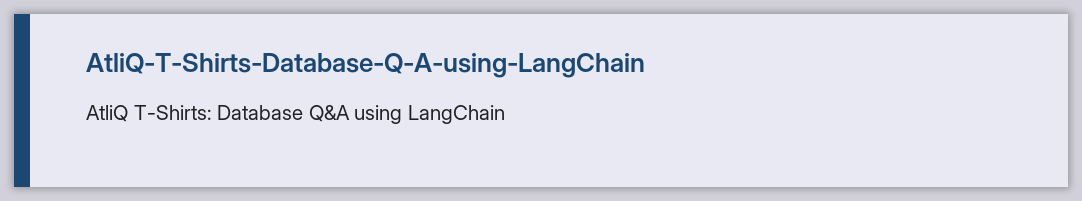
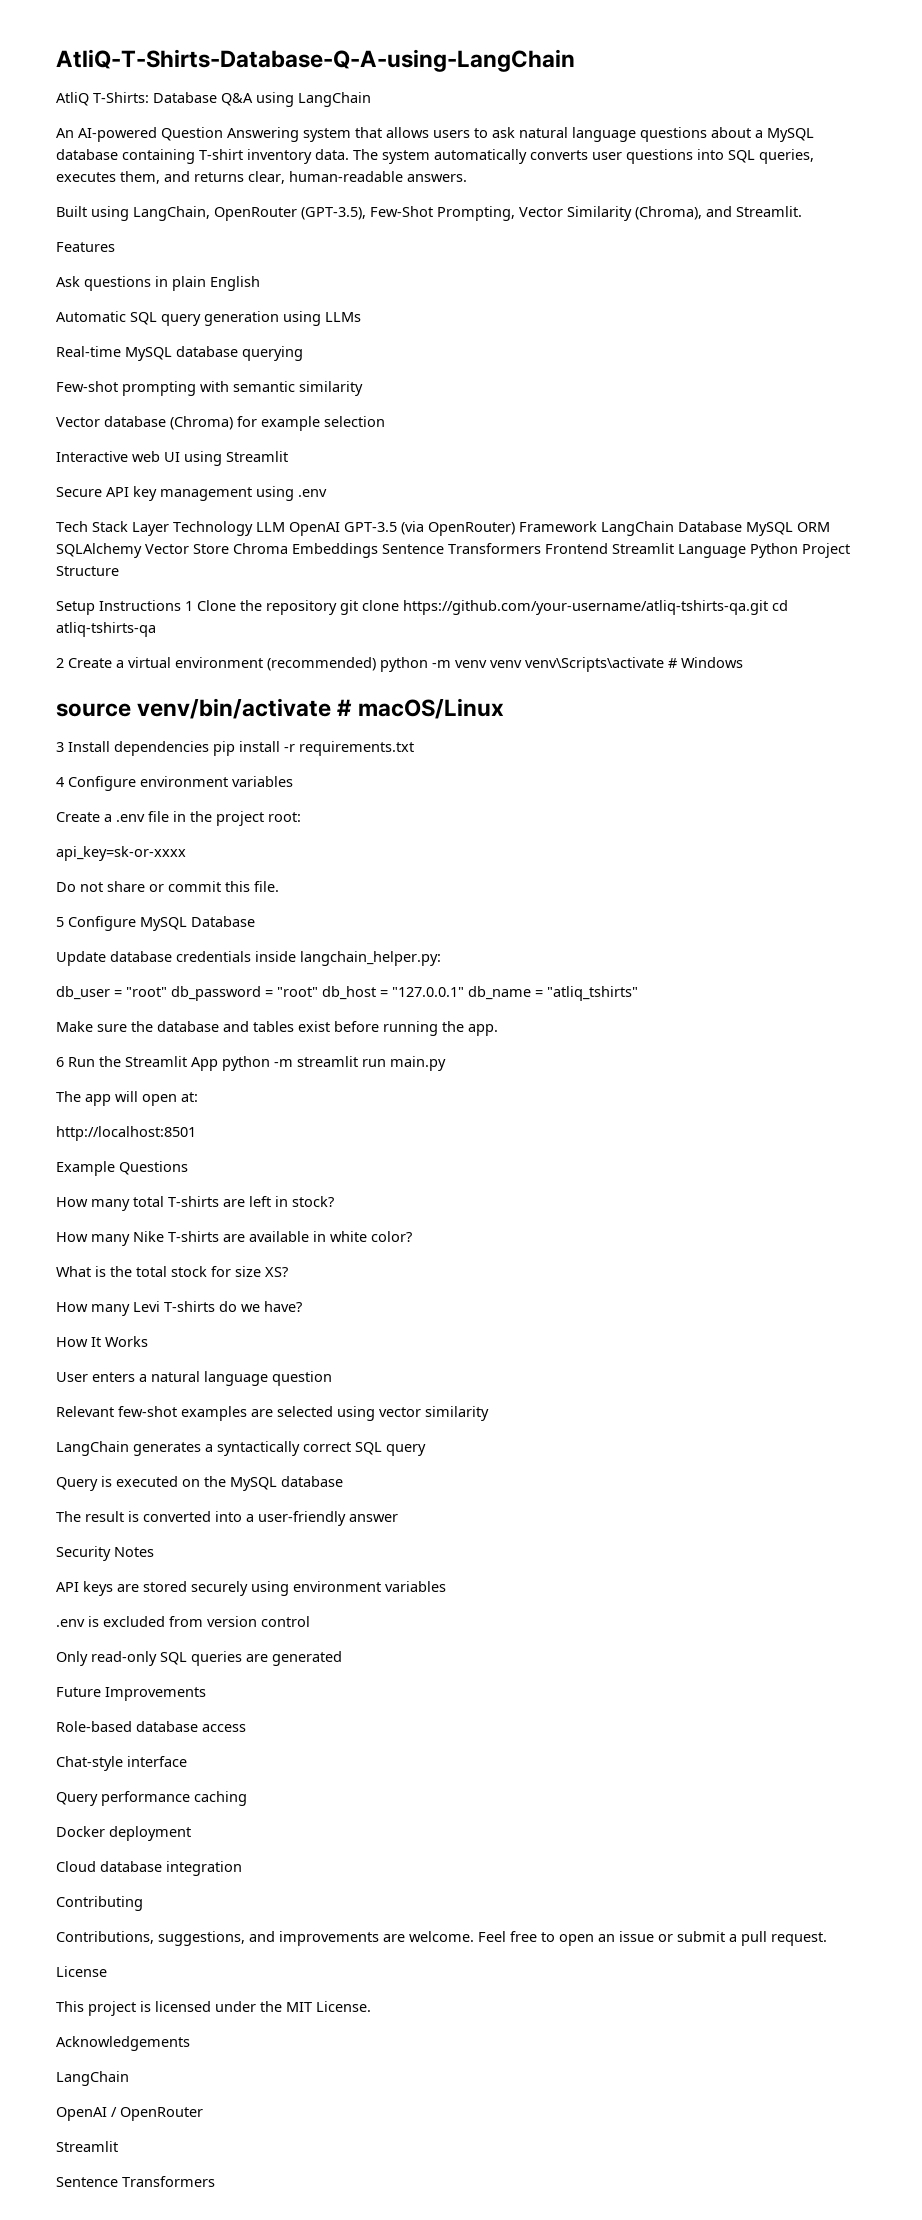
(505, 114) none -> [56,127,814,142] [56,149,814,164] [56,171,467,184] [56,206,802,221] [56,242,115,252] [56,276,260,291] [56,311,361,326] [56,346,303,361] [56,381,363,396] [56,416,385,431] [56,451,288,466] [56,486,327,501] [56,521,830,536] [56,543,850,558] [56,566,119,576] [56,600,788,615] [56,622,156,637] [56,657,743,672] [56,698,504,719] [56,741,414,756] [56,776,293,791] [56,811,301,826] [56,846,186,861] [56,881,279,892] [56,916,255,931] [56,951,441,966] [56,986,638,1001] [56,1021,498,1036] [56,1056,446,1071] [56,1091,198,1106] [56,1126,196,1141] [56,1161,188,1176] [56,1196,334,1211] [56,1231,412,1246] [56,1266,288,1277] [56,1301,302,1316] [56,1336,148,1347] [56,1371,332,1386] [56,1406,489,1421] [56,1441,426,1456] [56,1476,343,1491] [56,1511,398,1526] [56,1546,154,1561] [56,1581,446,1596] [56,1616,310,1627] [56,1651,342,1666] [56,1687,206,1701] [56,1721,246,1732] [56,1756,187,1771] [56,1791,247,1806] [56,1826,191,1841] [56,1861,242,1876] [56,1896,143,1911] [56,1931,827,1946] [56,1966,107,1977] [56,2001,371,2016] [56,2036,190,2051] [56,2071,129,2086] [56,2107,203,2121] [56,2141,118,2152] [56,2176,215,2187] // An AI-powered Question Answering system that allows users to ask natural language questions about a MySQL database containing T-shirt inventory data. The system automatically converts user questions into SQL queries, executes them, and returns clear, human-readable answers. // Built using LangChain, OpenRouter (GPT-3.5), Few-Shot Prompting, Vector Similarity (Chroma), and Streamlit. // Features // Ask questions in plain English // Automatic SQL query generation using LLMs // Real-time MySQL database querying // Few-shot prompting with semantic similarity // Vector database (Chroma) for example selection // Interactive web UI using Streamlit // Secure API key management using .env // Tech Stack Layer Technology LLM OpenAI GPT-3.5 (via OpenRouter) Framework LangChain Database MySQL ORM SQLAlchemy Vector Store Chroma Embeddings Sentence Transformers Frontend Streamlit Language Python Project Structure // Setup Instructions 1 Clone the repository git clone https://github.com/your-username/atliq-tshirts-qa.git cd atliq-tshirts-qa // 2 Create a virtual environment (recommended) python -m venv venv venv\Scripts\activate # Windows // source venv/bin/activate # macOS/Linux // 3 Install dependencies pip install -r requirements.txt // 4 Configure environment variables // Create a .env file in the project root: // api_key=sk-or-xxxx // Do not share or commit this file. // 5 Configure MySQL Database // Update database credentials inside langchain_helper.py: // db_user = "root" db_password = "root" db_host = "127.0.0.1" db_name = "atliq_tshirts" // Make sure the database and tables exist before running the app. // 6 Run the Streamlit App python -m streamlit run main.py // The app will open at: // http://localhost:8501 // Example Questions // How many total T-shirts are left in stock? // How many Nike T-shirts are available in white color? // What is the total stock for size XS? // How many Levi T-shirts do we have? // How It Works // User enters a natural language question // Relevant few-shot examples are selected using vector similarity // LangChain generates a syntactically correct SQL query // Query is executed on the MySQL database // The result is converted into a user-friendly answer // Security Notes // API keys are stored securely using environment variables // .env is excluded from version control // Only read-only SQL queries are generated // Future Improvements // Role-based database access // Chat-style interface // Query performance caching // Docker deployment // Cloud database integration // Contributing // Contributions, suggestions, and improvements are welcome. Feel free to open an issue or submit a pull request. // License // This project is licensed under the MIT License. // Acknowledgements // LangChain // OpenAI / OpenRouter // Streamlit // Sentence Transformers

